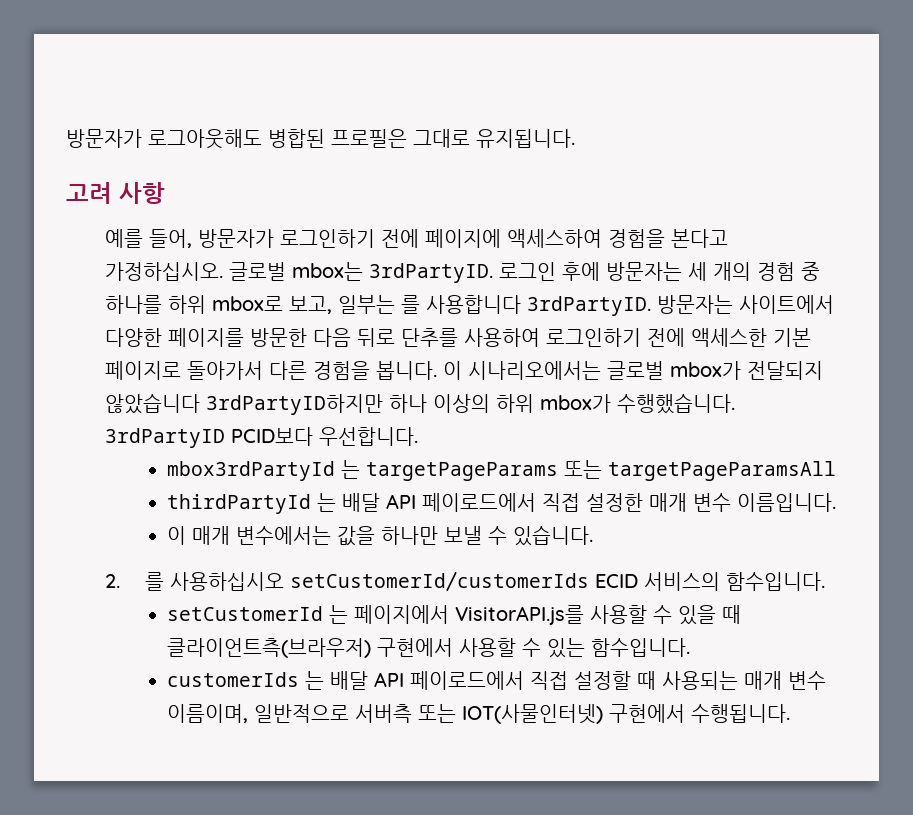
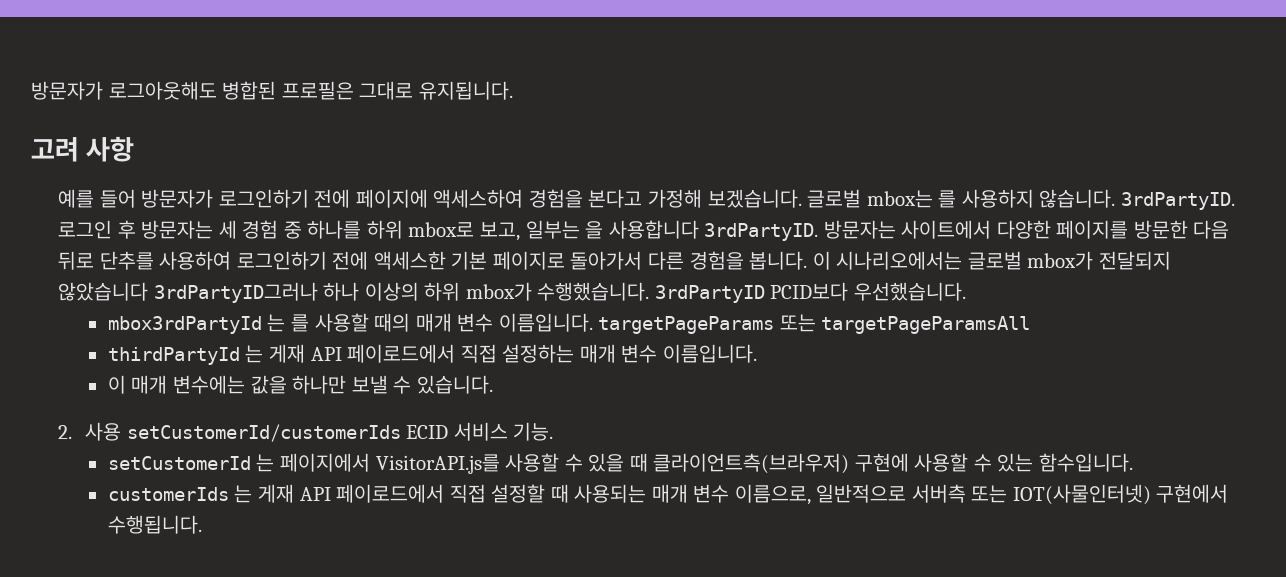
[149,229,193,248] 들어, -> [99,189,136,208] 들어
[105,262,364,281] 가정하십시오. 글로벌 mbox는 -> [647,189,1116,208] 가정해 보겠습니다. 글로벌 mbox는 를 사용하지 않습니다.
[562,262,601,281] 후에 -> [117,220,136,239] 후
[713,262,752,281] 개의 -> (237, 229) none
[401,295,421,314] 를 -> [585,221,604,239] 을
[206,394,384,415] 3rdPartyID하지만 -> [153,282,318,303] 3rdPartyID그러나
[319,427,419,446] 우선합니다. -> [853,282,966,301] 우선했습니다.
(360, 469) none -> [290,313,593,332] 를 사용할 때의 매개 변수 이름입니다.
[341,493,643,512] 배달 API 페이로드에서 직접 설정한 -> [268,344,575,363] 게재 API 페이로드에서 직접 설정하는
[235,526,331,545] 변수에서는 -> [172,375,245,394] 변수에는
[144,572,825,591] 를 사용하십시오 setCustomerId/customerIds ECID 서비스의 함수입니다. -> [85,422,554,442] 사용 setCustomerId/customerIds ECID 서비스 기능.
[376,638,453,657] 구현에서 -> [854,453,909,472] 구현에
[329,671,368,690] 배달 -> [257,484,294,503] 게재
[166,704,248,723] 이름이며, -> [734,484,811,505] 이름으로,

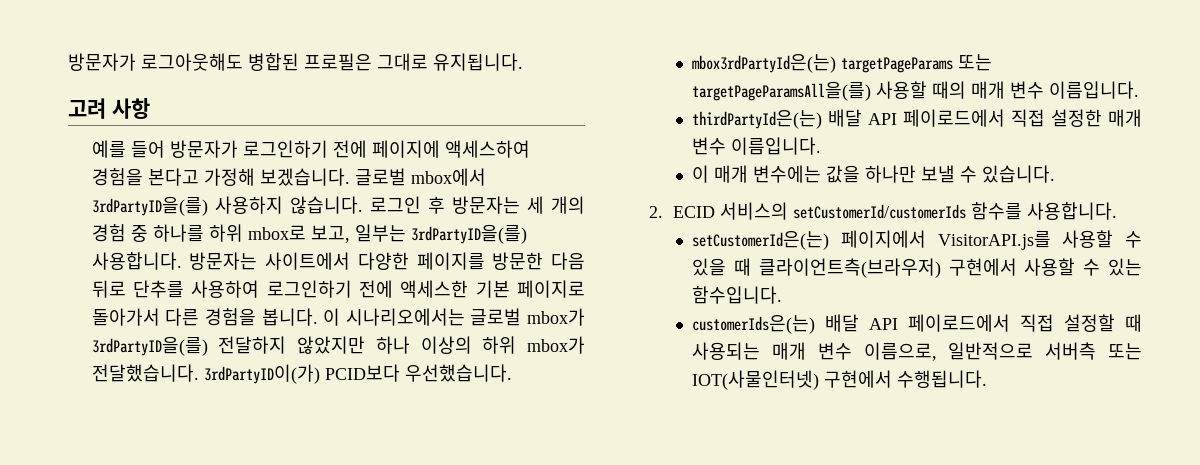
[866,190,957,208] mbox는 를 -> [410,168,486,186] [91,196,208,216] mbox에서 3rdPartyID을(를)
[1120,192,1235,210] 3rdPartyID. -> (363, 205) none
(237, 229) none -> [551,196,585,214] 개의
[585,220,819,241] 을 사용합니다 3rdPartyID. -> [410,224,527,244] [91,252,182,270] 3rdPartyID을(를) 사용합니다.
[1098,251,1171,270] [58,282,318,303] 전달되지 않았습니다 3rdPartyID그러나 -> [91,336,366,356] 3rdPartyID을(를) 전달하지 않았지만
[537,282,765,303] 수행했습니다. 3rdPartyID -> [91,364,320,384] 전달했습니다. 3rdPartyID이(가)
[107,314,309,334] mbox3rdPartyId 는 를 -> [692,54,993,73] [692,81,872,101] mbox3rdPartyId은(는) targetPageParams 또는 targetPageParamsAll을(를)
[598,314,1031,334] [107,344,575,365] targetPageParams 또는 targetPageParamsAll // thirdPartyId 는 게재 API 페이로드에서 직접 설정하는 -> [692,109,1103,129] // thirdPartyId은(는) 배달 API 페이로드에서 직접 설정한
[85,422,554,442] [107,454,275,472] 사용 setCustomerId/customerIds ECID 서비스 기능. // setCustomerId 는 -> [672,202,1117,220] [692,231,830,250] ECID 서비스의 setCustomerId/customerIds 함수를 사용합니다. // setCustomerId은(는)
[854,453,909,472] 구현에 -> [948,258,1017,276] 구현에서
[107,484,294,503] customerIds 는 게재 -> [692,314,860,334] customerIds은(는) 배달

